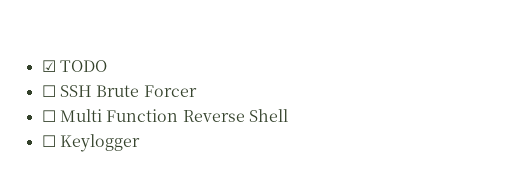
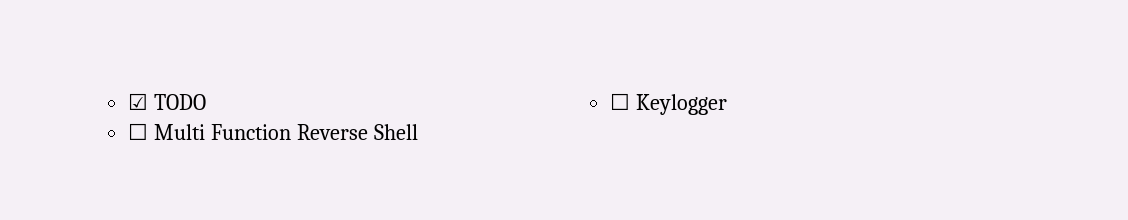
[41,85,197,97] // ☐ SSH Brute Forcer -> (207, 102) none

